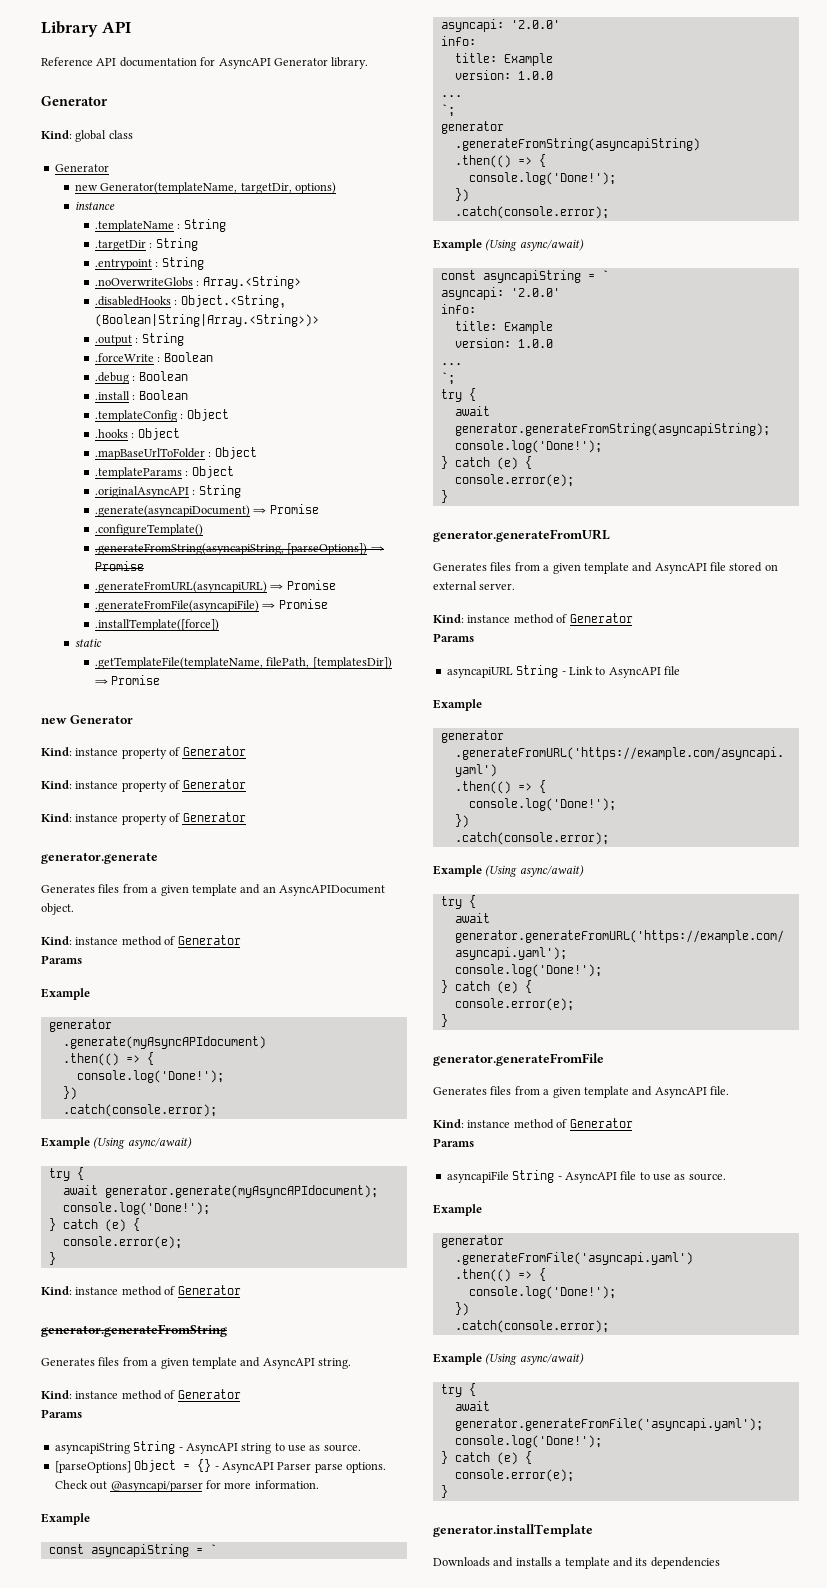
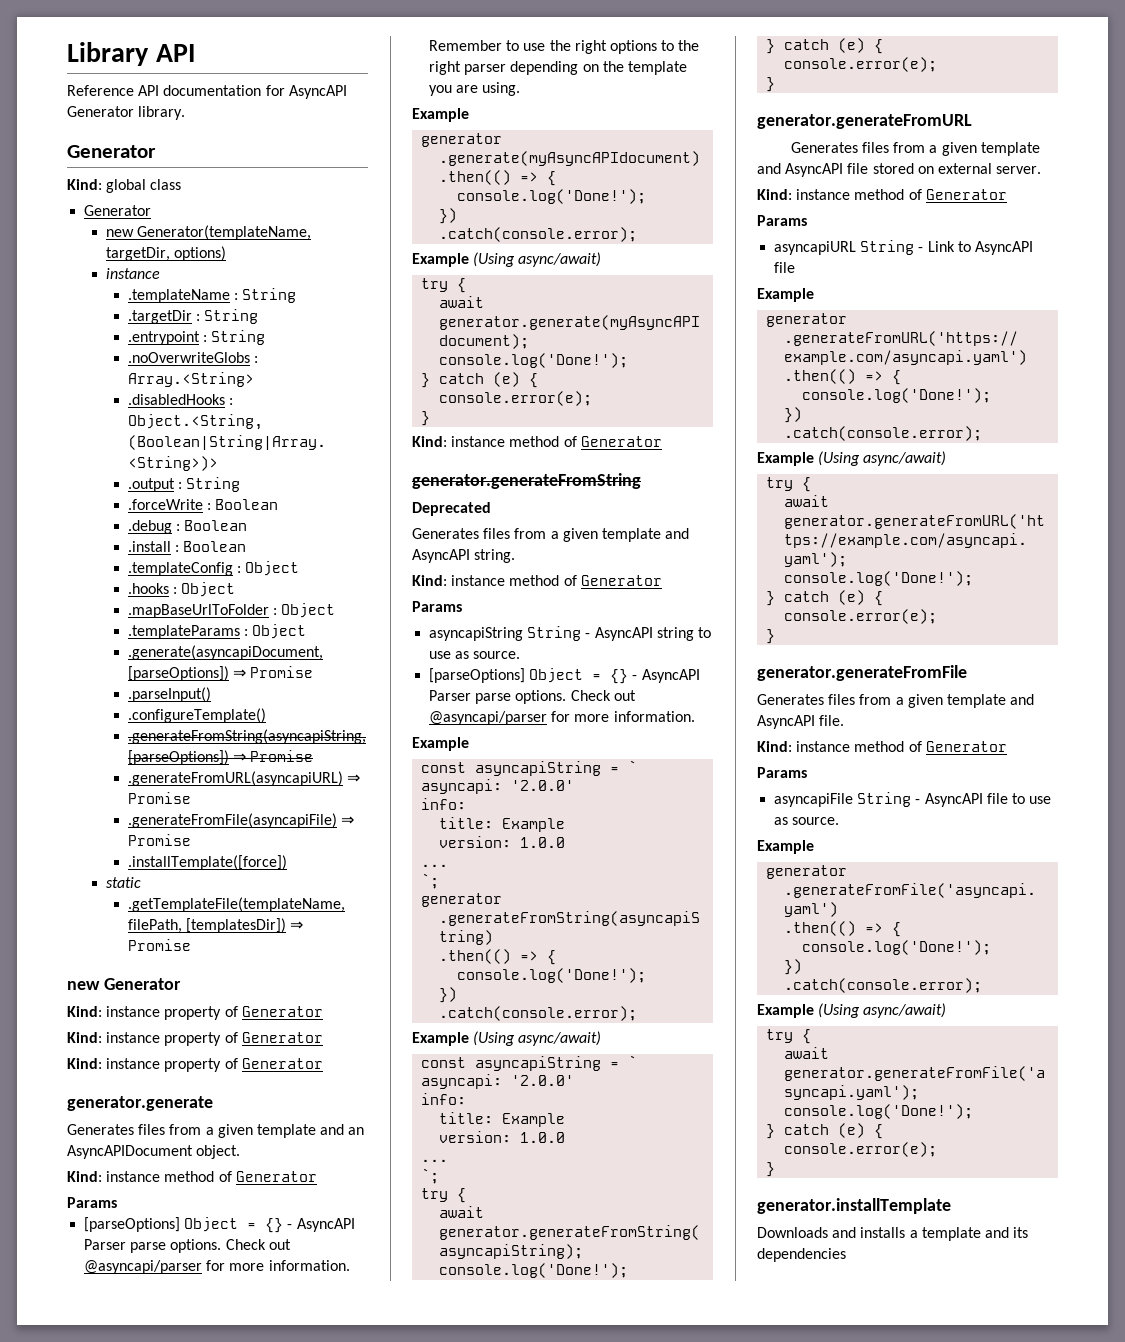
[95,485,241,498] [95,504,319,517] .originalAsyncAPI : String // .generate(asyncapiDocument) ⇒ Promise -> [127,645,323,660] [127,666,313,681] [127,687,211,702] .generate(asyncapiDocument, [parseOptions]) ⇒ Promise // .parseInput()
(82, 959) none -> [84,1217,355,1233] [84,1239,291,1253] [84,1260,350,1274] [429,40,700,54] [429,61,687,75] [429,82,521,96] // [parseOptions] Object = {} - AsyncAPI Parser parse options. Check out @asyncapi/parser for more information. Remember to use the right options to the right parser depending on the template you are using.
(227, 1330) none -> [412,502,491,516] // Deprecated

